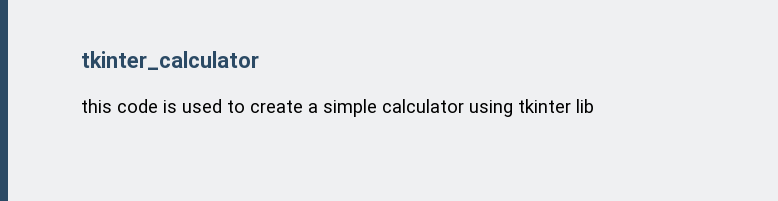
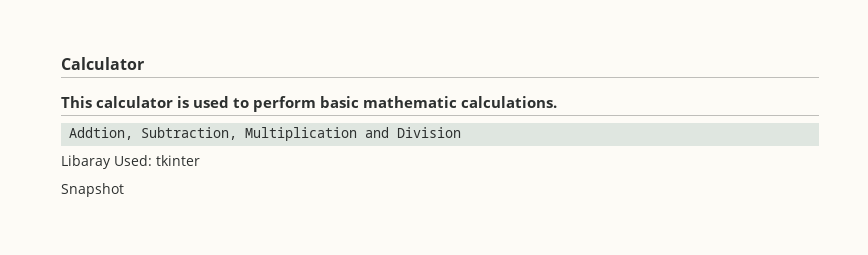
[81,51,259,70] [81,99,513,117] tkinter_calculator // this code is used to create a simple calculator using -> [61,57,144,70] [61,96,558,112] [69,127,462,141] [61,155,152,169] Calculator // This calculator is used to perform basic mathematic calculations. // Addtion, Subtraction, Multiplication and Division // Libaray Used:
[576,99,594,113] lib -> [61,183,124,197] // Snapshot

